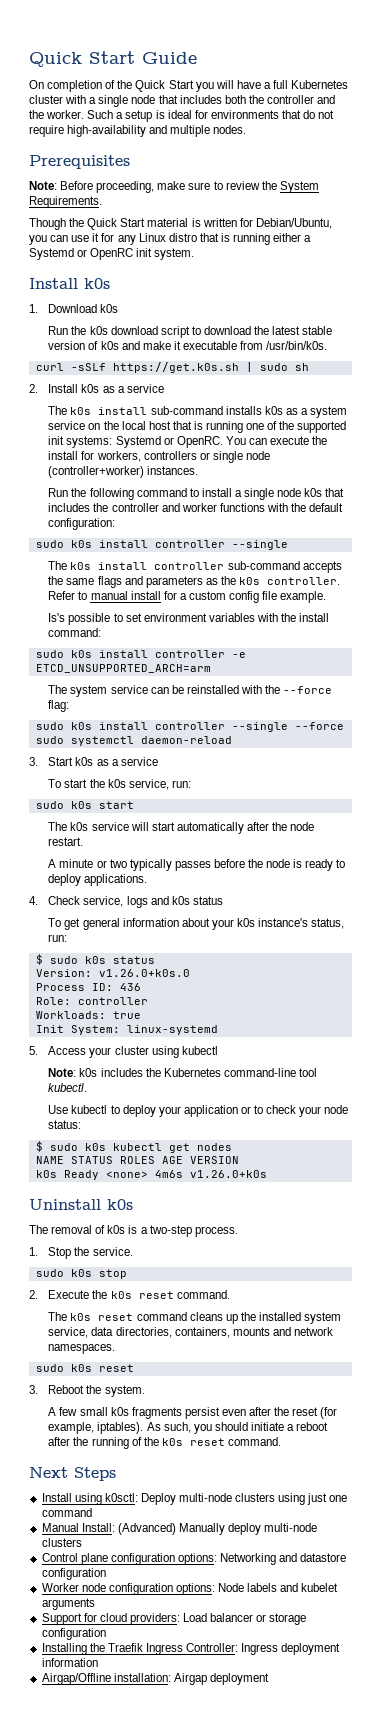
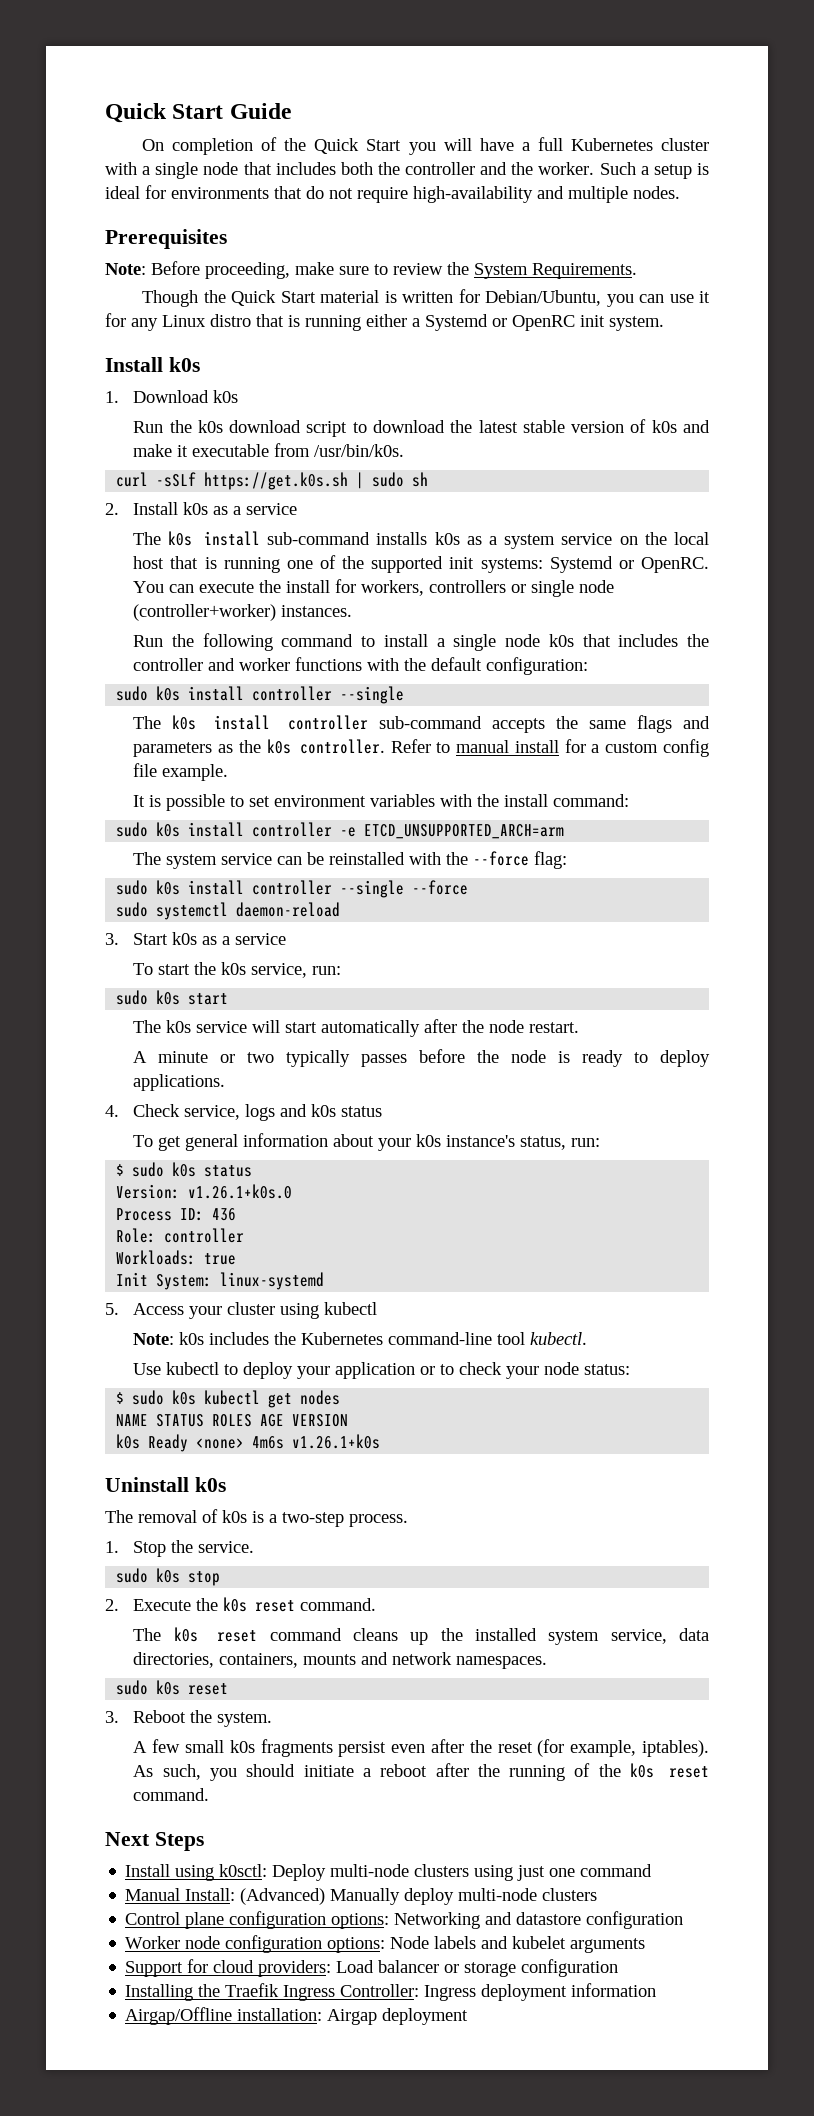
[48,613,66,622] Is's -> [133,795,162,807] It is
[98,969,190,977] v1.26.0+k0s.0 -> [188,1184,293,1199] v1.26.1+k0s.0
[189,1170,267,1178] v1.26.0+k0s -> [292,1434,381,1449] v1.26.1+k0s

